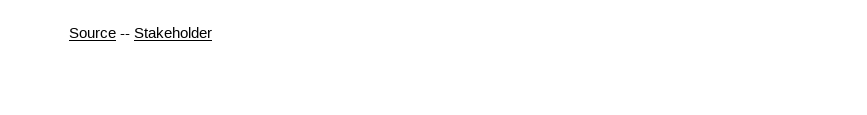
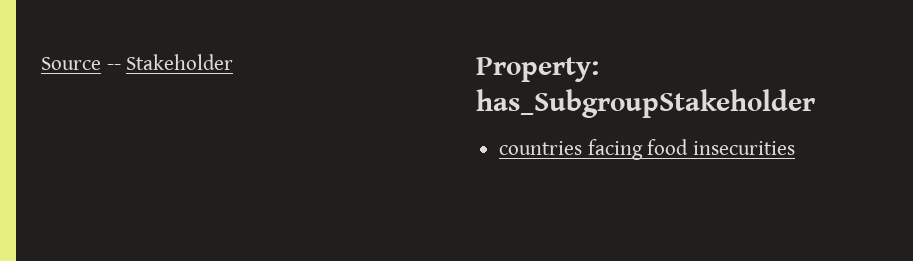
(213, 32) none -> [476,57,599,82] [476,89,815,118] [499,139,796,160] // Property: has_SubgroupStakeholder // countries facing food insecurities

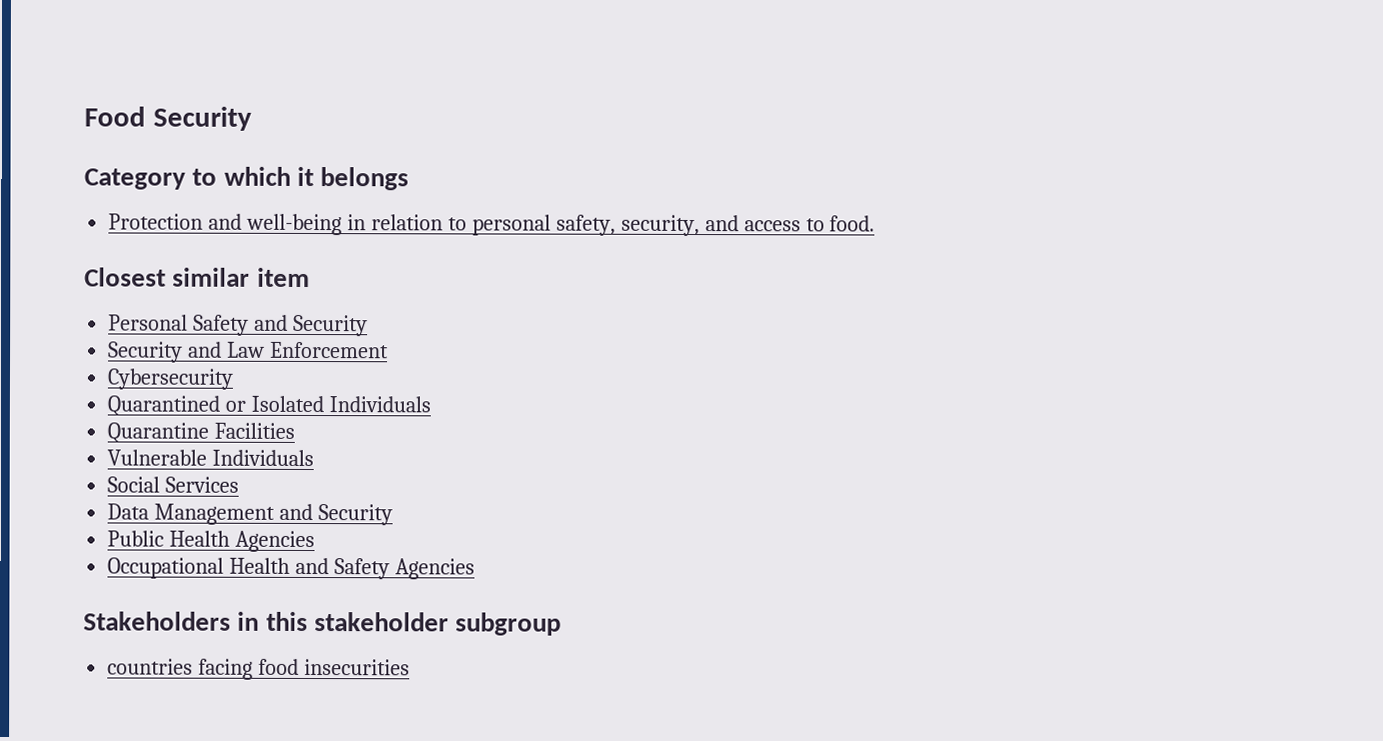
[41,54,234,70] [476,57,599,82] [476,89,815,118] Source -- Stakeholder // Property: has_SubgroupStakeholder -> [84,106,252,131] [84,166,410,191] [108,213,876,237] [84,267,310,287] [108,314,369,337] [108,341,390,363] [107,368,235,390] [107,395,432,416] [107,422,296,443] [107,449,315,467] [107,476,240,493] [107,503,394,526] [107,530,316,553] [107,557,475,580] [83,611,562,636] Food Security // Category to which it belongs // Protection and well-being in relation to personal safety, security, and access to food. // Closest similar item // Personal Safety and Security // Security and Law Enforcement // Cybersecurity // Quarantined or Isolated Individuals // Quarantine Facilities // Vulnerable Individuals // Social Services // Data Management and Security // Public Health Agencies // Occupational Health and Safety Agencies // Stakeholders in this stakeholder subgroup

